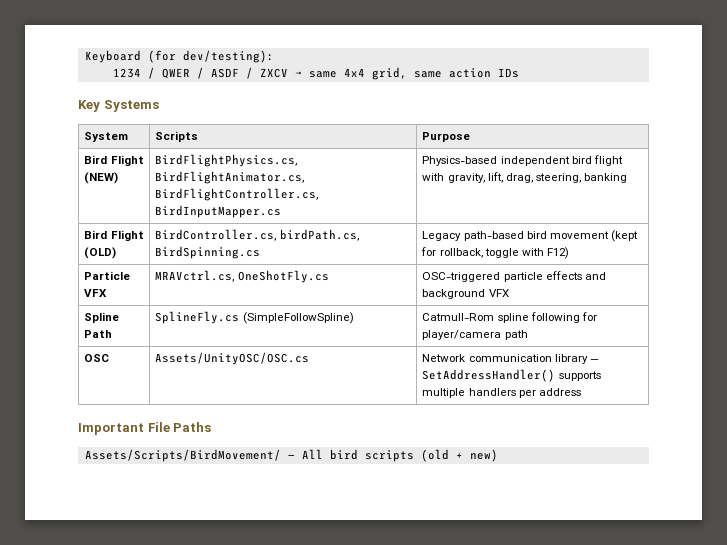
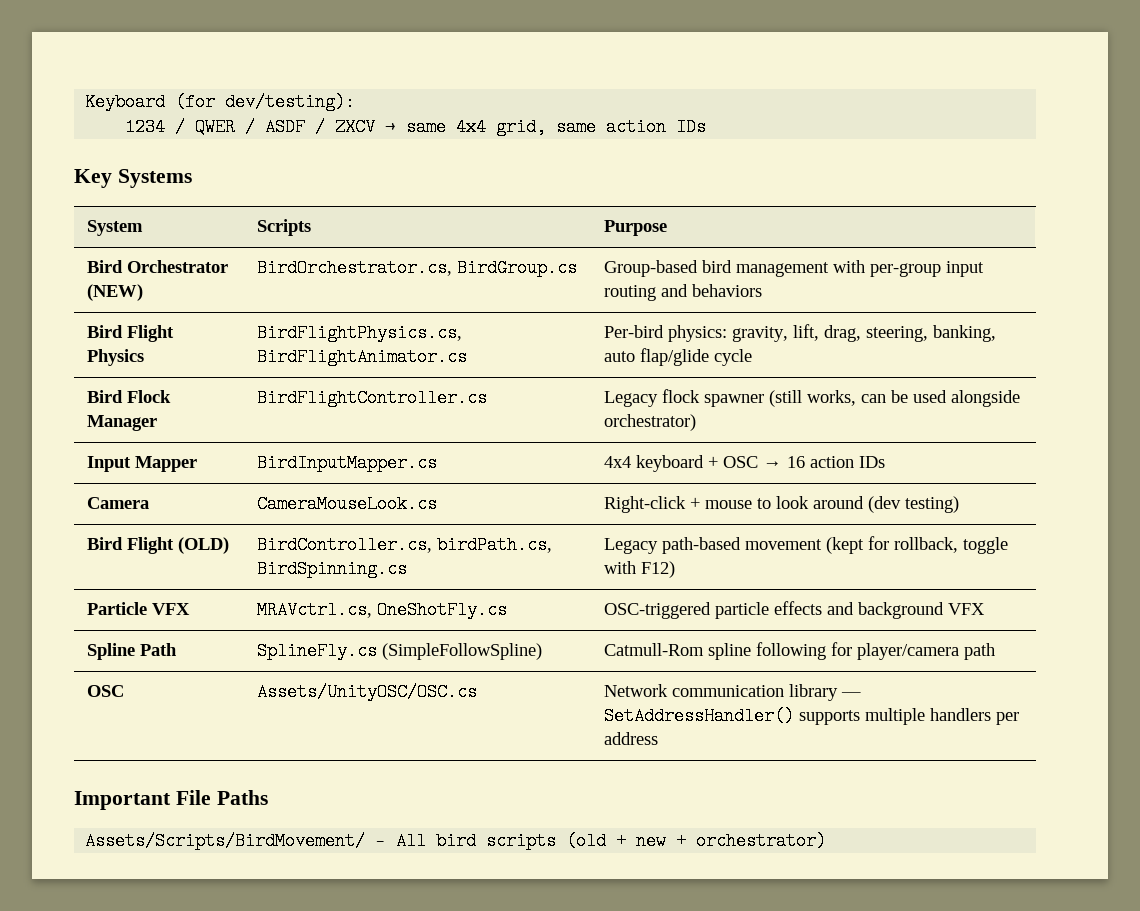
[110,155,144,166] Flight -> [126,260,228,273] Orchestrator
[155,154,298,167] [155,171,305,184] [155,188,319,201] [155,205,282,218] [422,155,623,166] [422,172,627,183] BirdFlightPhysics.cs, BirdFlightAnimator.cs, BirdFlightController.cs, BirdInputMapper.cs | Physics-based independent bird flight with gravity, lift, drag, steering, banking -> [256,259,577,277] [603,260,984,277] [603,284,762,301] [86,325,174,342] [86,349,144,366] [256,324,462,342] [256,348,467,366] [603,324,996,342] [603,348,752,366] [86,390,171,403] [86,415,157,431] [256,389,487,407] [603,389,1020,407] [603,414,696,431] [86,456,197,472] [256,454,437,472] [603,455,885,472] [86,497,149,509] [256,495,437,513] [603,496,959,513] BirdOrchestrator.cs, BirdGroup.cs | Group-based bird management with per-group input routing and behaviors // Bird Flight Physics | BirdFlightPhysics.cs, BirdFlightAnimator.cs | Per-bird physics: gravity, lift, drag, steering, banking, auto flap/glide cycle // Bird Flock Manager | BirdFlightController.cs | Legacy flock spawner (still works, can be used alongside orchestrator) // Input Mapper | BirdInputMapper.cs | 4x4 keyboard + OSC → 16 action IDs // Camera | CameraMouseLook.cs | Right-click + mouse to look around (dev testing)
[526,231,547,239] bird -> (741, 545) none
[469,449,498,462] new) -> [636,832,827,850] new + orchestrator)

